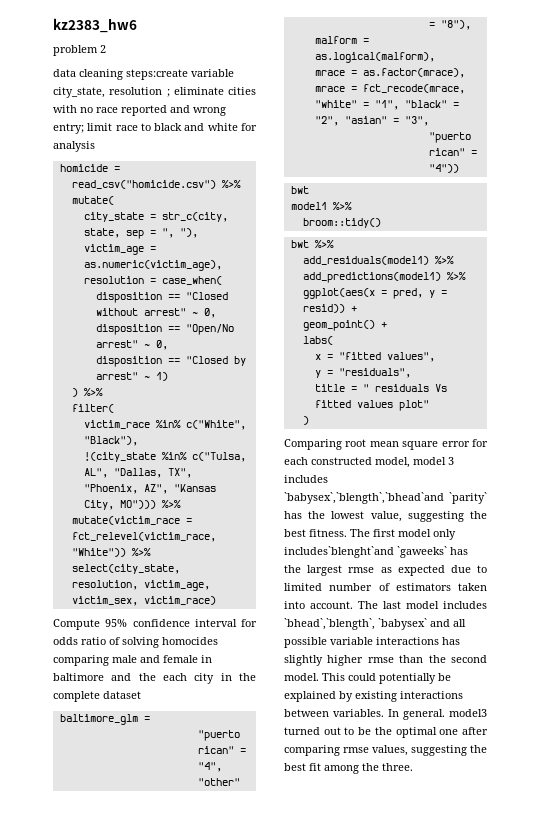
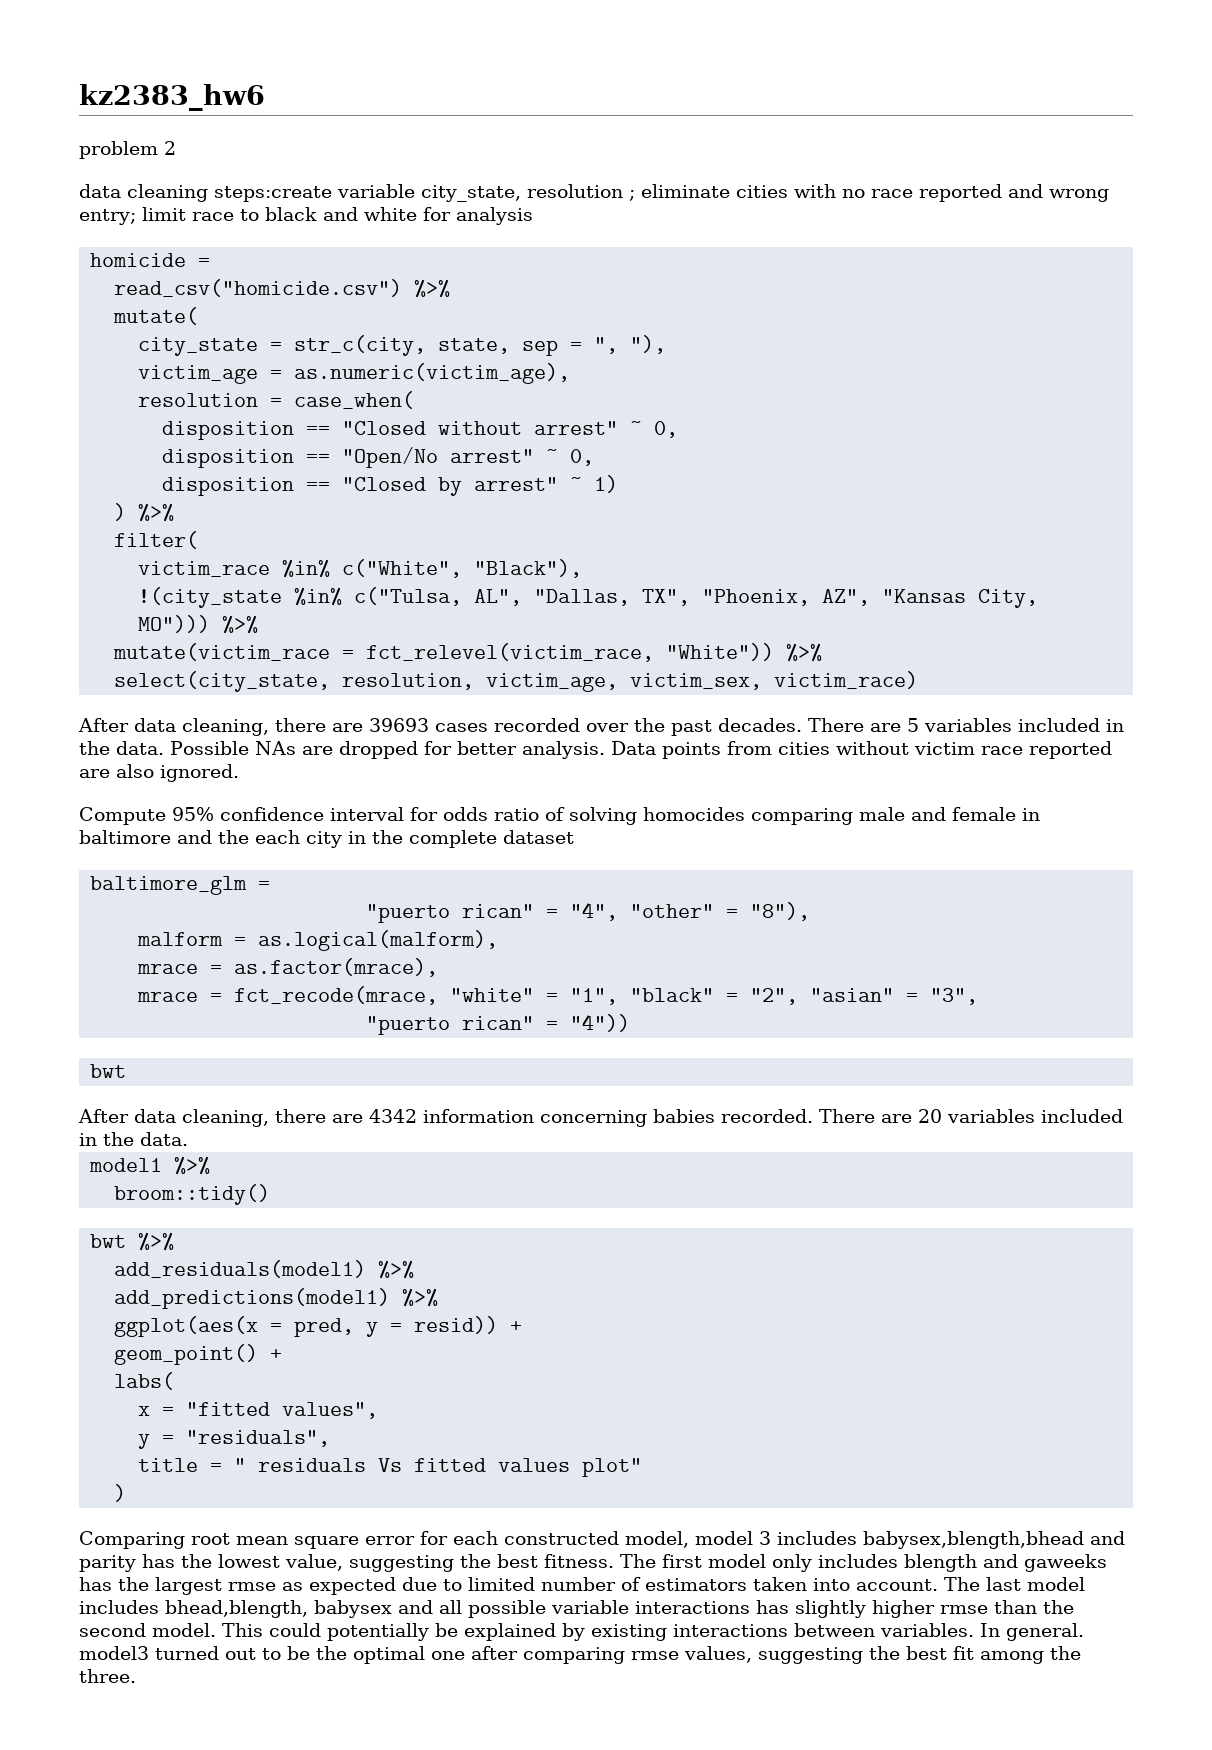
(216, 600) none -> [78,718,1124,736] [79,741,1112,759] [79,764,239,782] // After data cleaning, there are 39693 cases recorded over the past decades. There are 5 variables included in the data. Possible NAs are dropped for better analysis. Data points from cities without victim race reported are also ignored.
(309, 190) none -> [78,1109,1123,1127] [79,1132,188,1146] // After data cleaning, there are 4342 information concerning babies recorded. There are 20 variables included in the data.
[284,492,487,504] `babysex`,`blength`,`bhead`and `parity` -> [863,1531,1125,1549] [79,1555,136,1572] babysex,blength,bhead and parity
[284,546,447,558] includes`blenght`and `gaweeks` -> [818,1554,1107,1572] includes blength and gaweeks
[284,618,427,630] `bhead`,`blength`, `babysex` -> [165,1600,392,1618] bhead,blength, babysex

